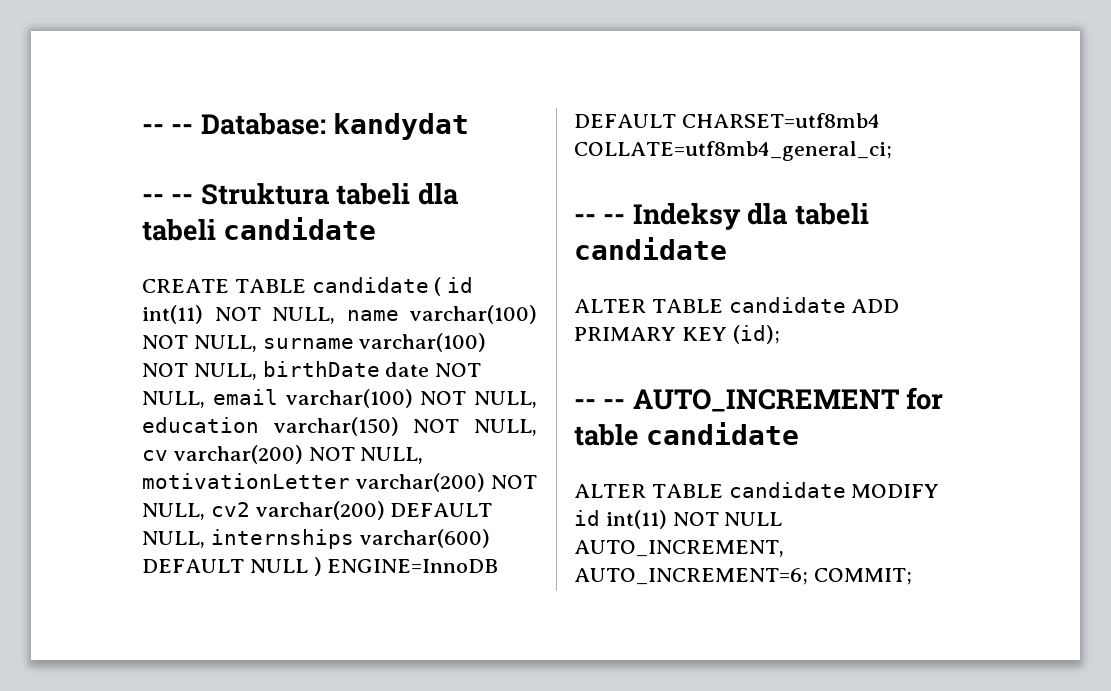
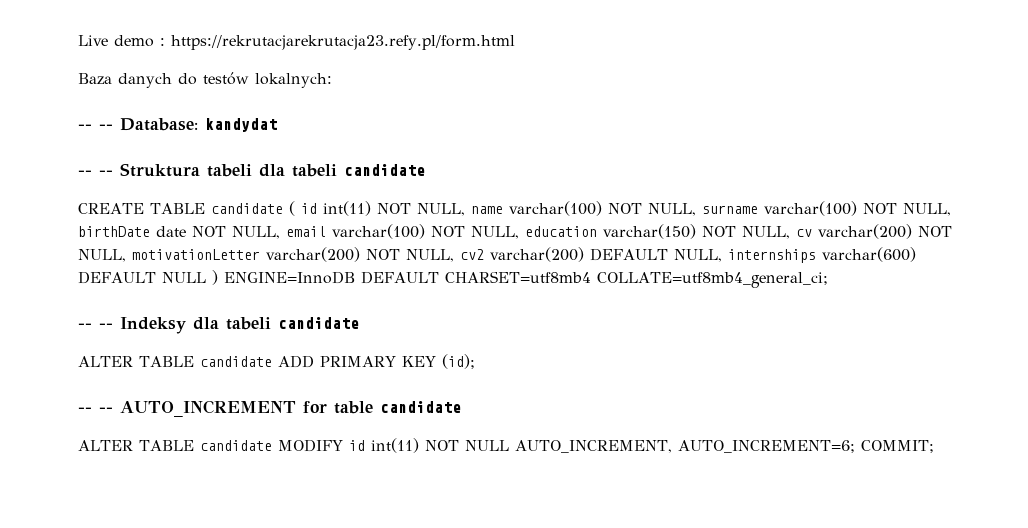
(142, 129) none -> [78,35,515,50] [78,72,332,88] Live demo : https://rekrutacjarekrutacja23.refy.pl/form.html // Baza danych do testów lokalnych: //

